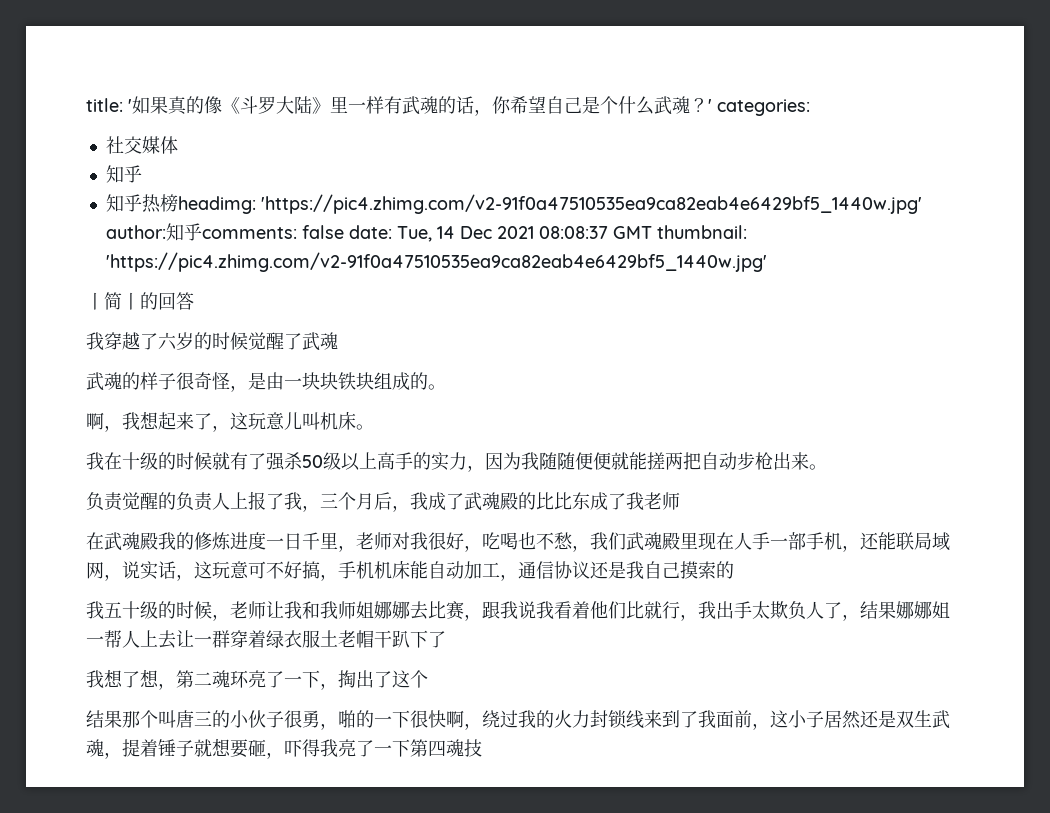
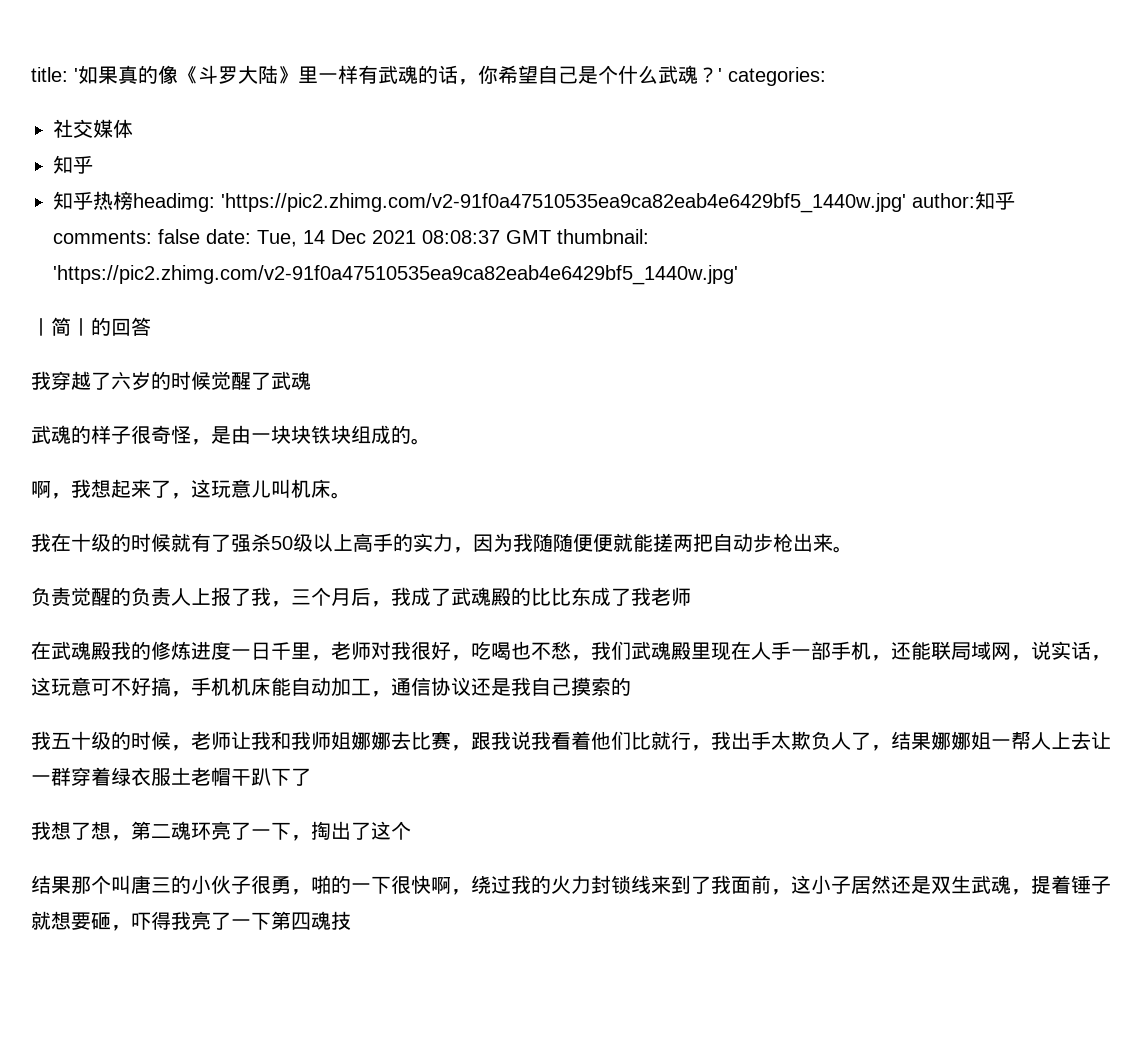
[260,194,922,214] 'https://pic4.zhimg.com/v2-91f0a47510535ea9ca82eab4e6429bf5_1440w.jpg' -> [221,193,906,213] 'https://pic2.zhimg.com/v2-91f0a47510535ea9ca82eab4e6429bf5_1440w.jpg'
[105,252,767,272] 'https://pic4.zhimg.com/v2-91f0a47510535ea9ca82eab4e6429bf5_1440w.jpg' -> [53,265,738,285] 'https://pic2.zhimg.com/v2-91f0a47510535ea9ca82eab4e6429bf5_1440w.jpg'

